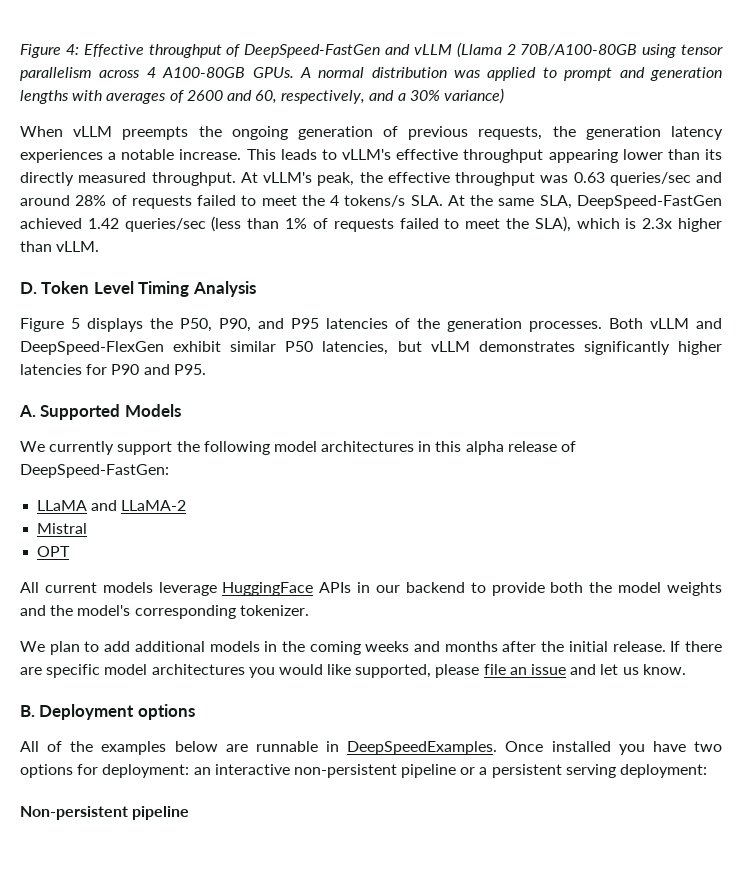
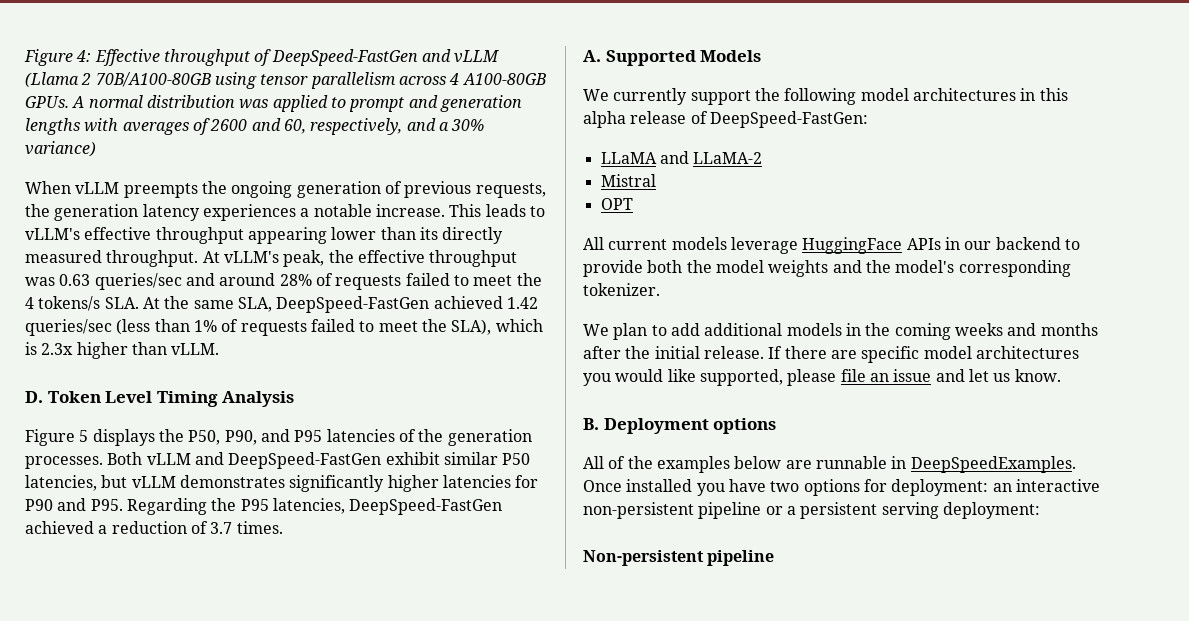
[20,341,164,355] DeepSpeed-FlexGen -> [228,452,382,469] DeepSpeed-FastGen
(206, 369) none -> [126,498,503,515] [25,521,283,534] Regarding the P95 latencies, DeepSpeed-FastGen achieved a reduction of 3.7 times.

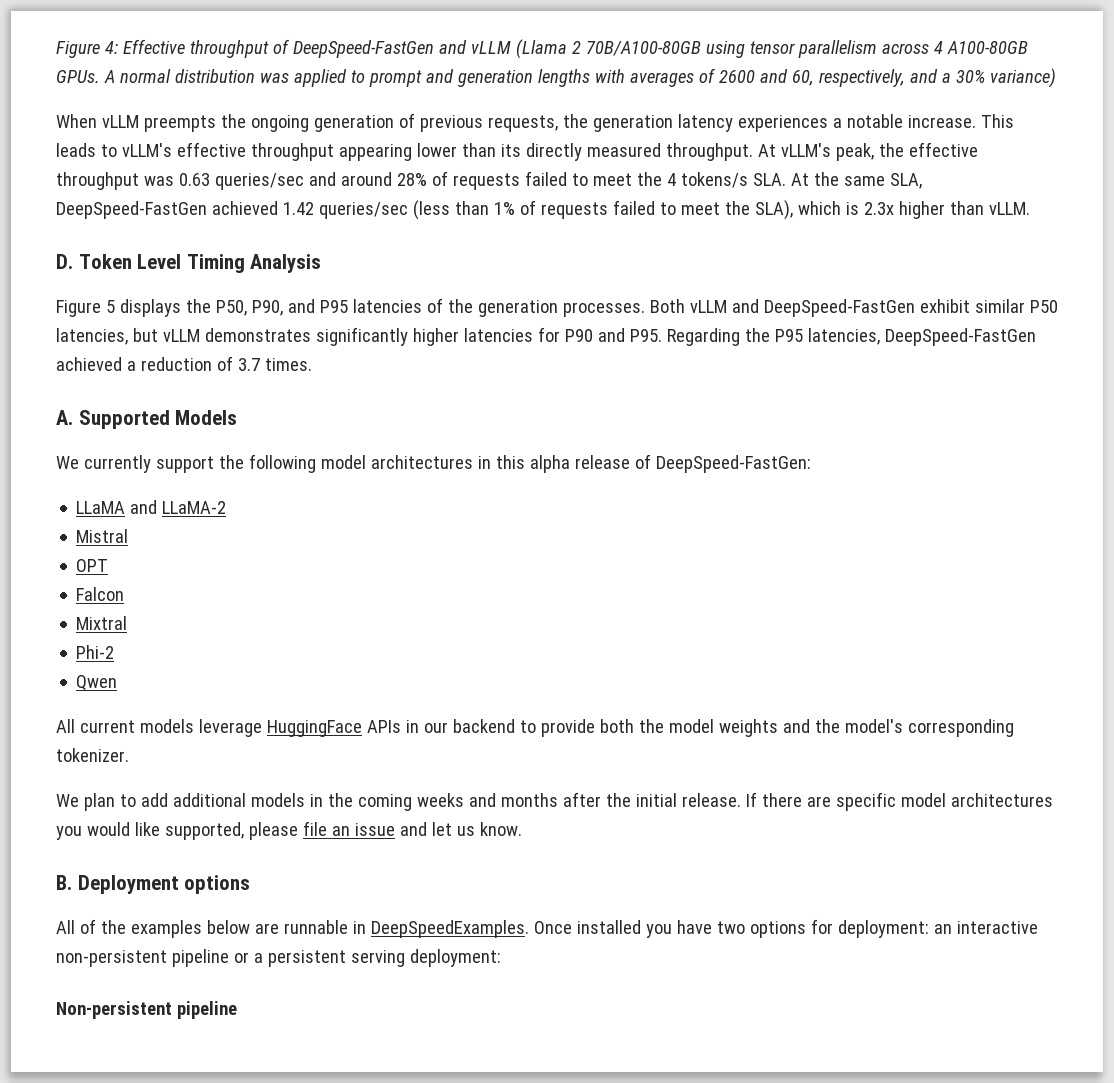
(633, 204) none -> [76,587,125,601] [76,616,128,630] [76,645,115,659] [76,675,118,691] // Falcon // Mixtral // Phi-2 // Qwen

